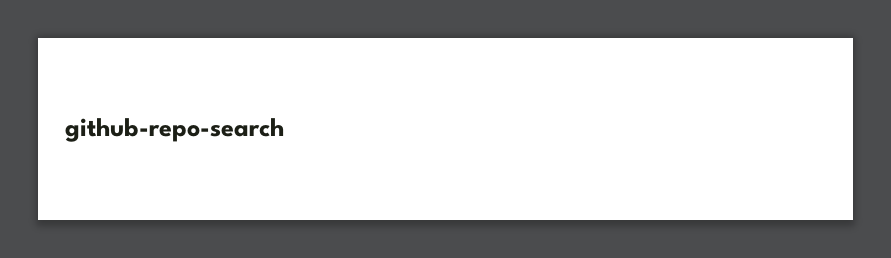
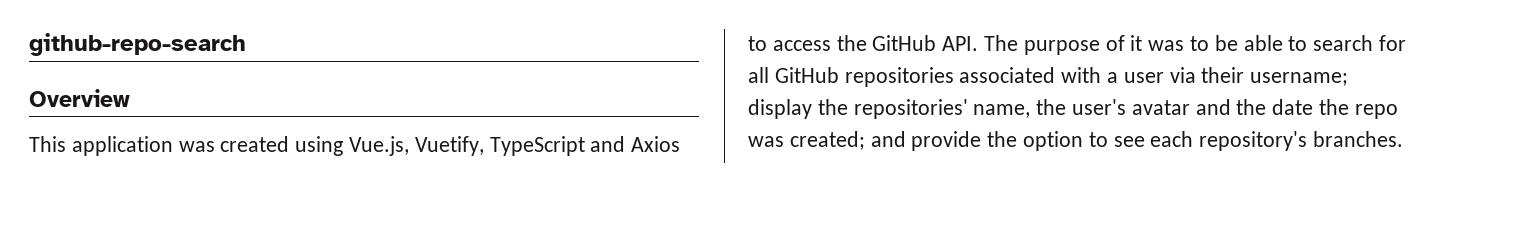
(284, 130) none -> [29,89,130,107] [29,136,681,156] [748,35,1407,55] [748,67,1349,87] [748,99,1398,119] [748,131,1404,151] // Overview // This application was created using Vue.js, Vuetify, TypeScript and Axios to access the GitHub API. The purpose of it was to be able to search for all GitHub repositories associated with a user via their username; display the repositories' name, the user's avatar and the date the repo was created; and provide the option to see each repository's branches.

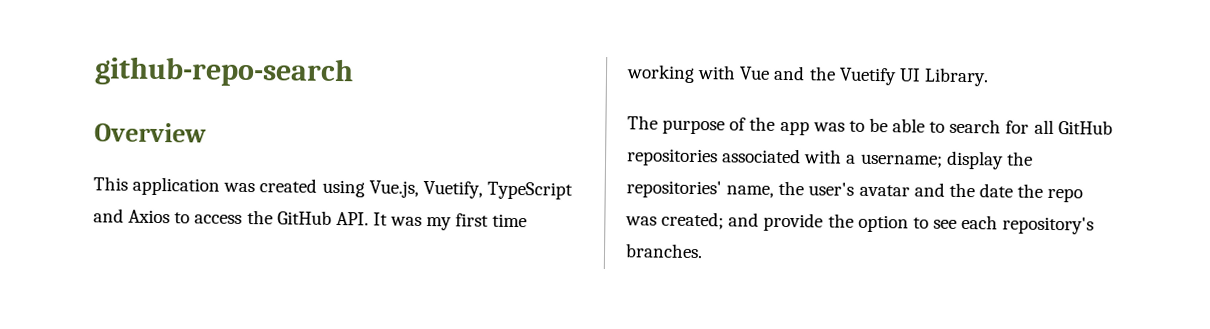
(979, 43) none -> [372,212,528,231] [626,64,989,87] It was my first time working with Vue and the Vuetify UI Library. //
[1130,35,1143,51] it -> [749,116,810,136] the app
[1123,67,1245,83] user via their -> (857, 159) none

